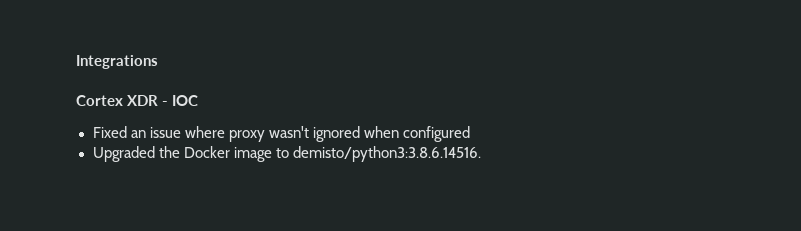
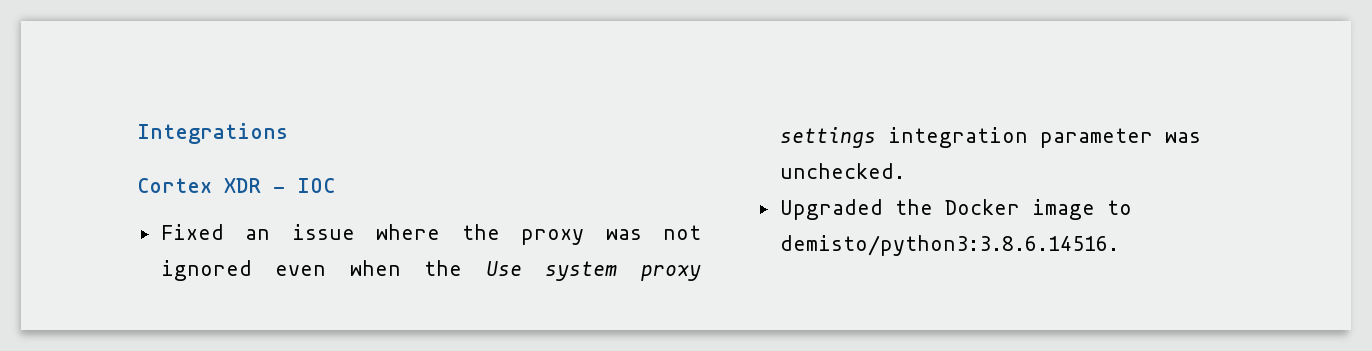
[228,126,470,142] proxy wasn't ignored when configured -> [461,224,702,245] [160,260,701,281] [779,127,1201,148] [779,163,905,179] the proxy was not ignored even when the Use system proxy settings integration parameter was unchecked.

